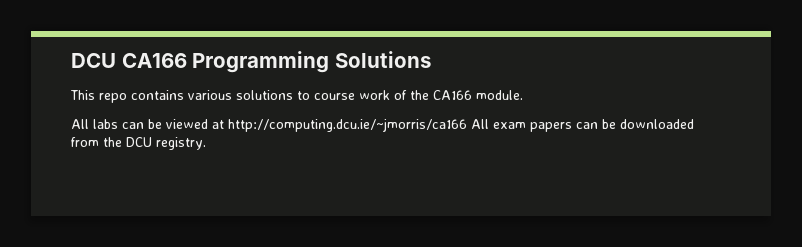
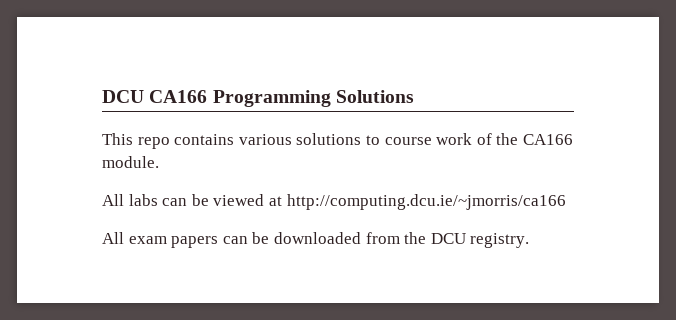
(467, 125) none -> (566, 202) //

